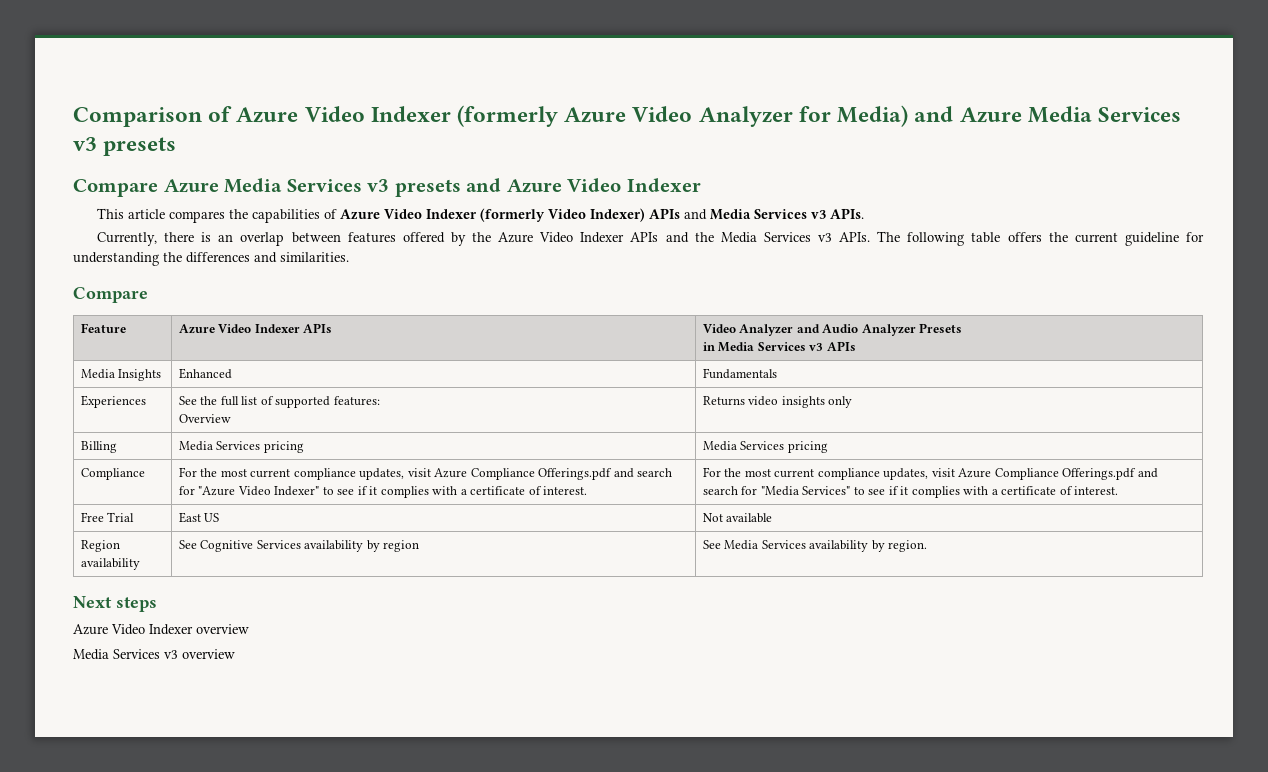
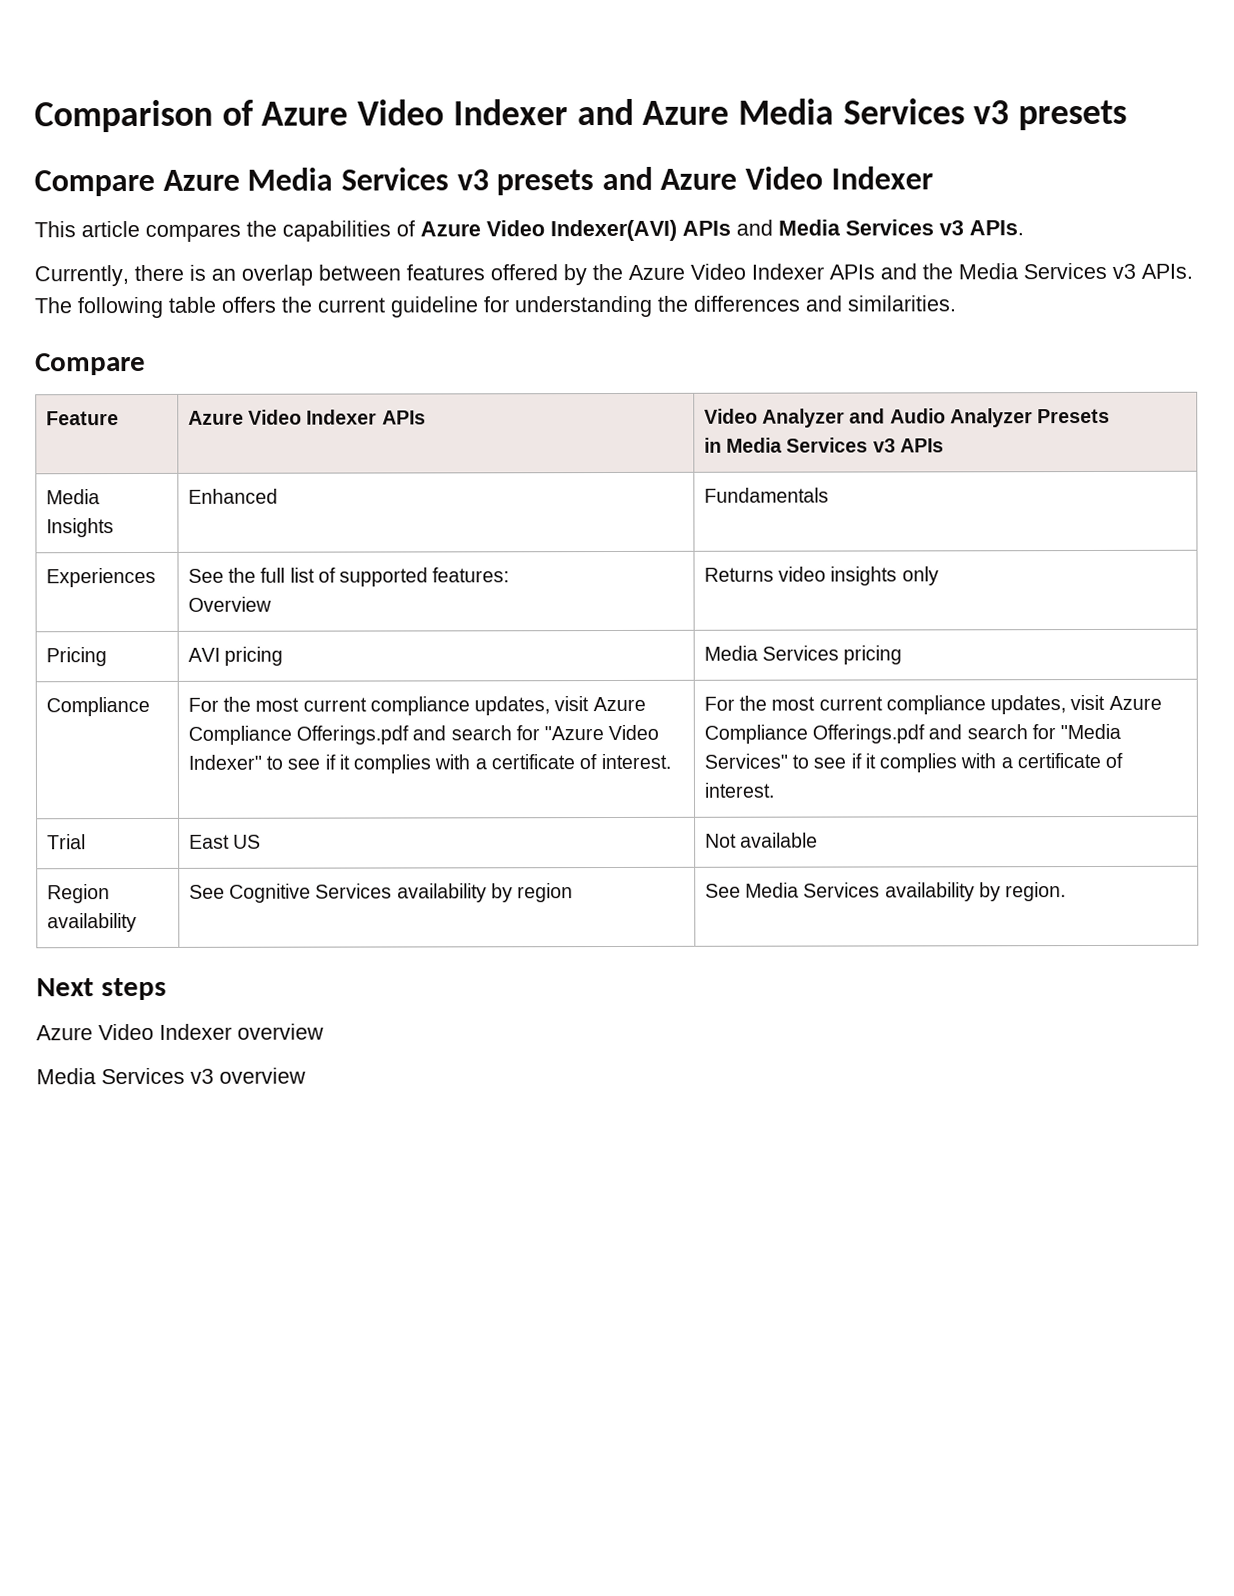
[457,105,909,127] (formerly Azure Video Analyzer for Media) -> (568, 112) none
[426,208,646,222] Indexer (formerly Video Indexer) -> [550,219,677,242] Indexer(AVI)
[80,441,117,453] [178,441,261,451] Billing | Media Services -> [45,647,107,667] [187,647,220,662] Pricing | AVI
[80,512,104,522] Free -> (774, 790) none

